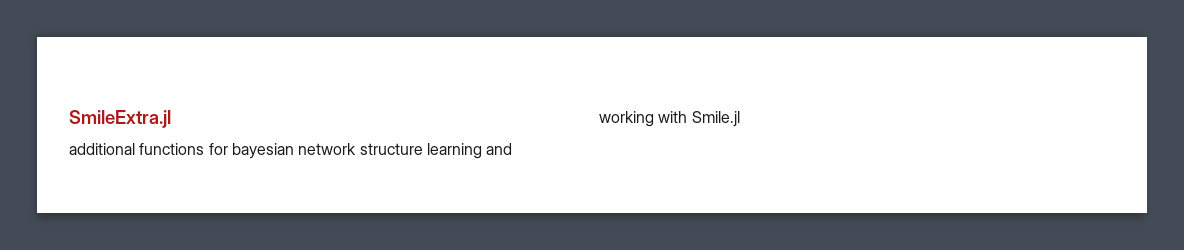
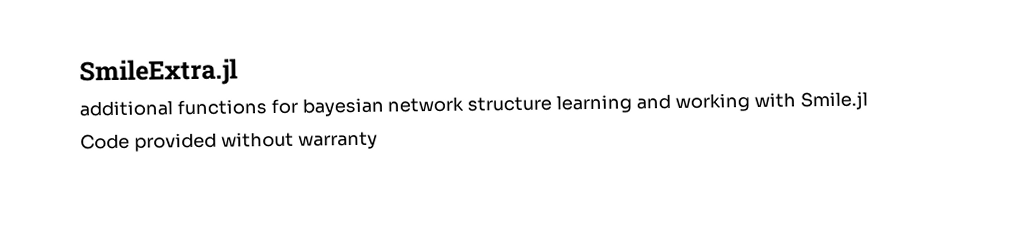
(740, 119) none -> [80,131,378,152] // Code provided without warranty

